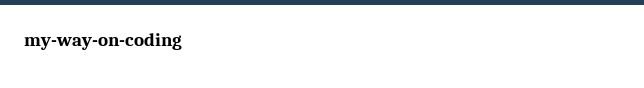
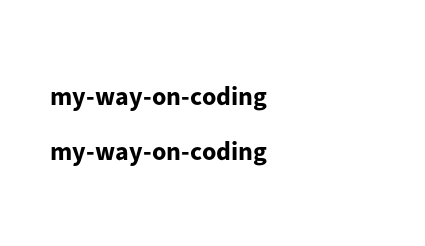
[24,33,182,50] my-way-on-coding -> [50,86,267,111] [50,141,267,166] my-way-on-coding // my-way-on-coding

